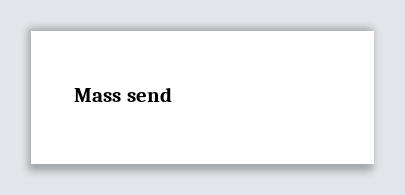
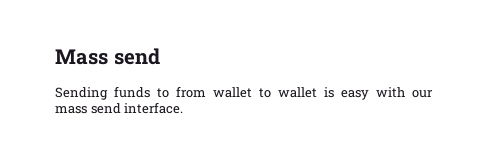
(172, 94) none -> [55,86,433,100] [55,102,184,114] // Sending funds to from wallet to wallet is easy with our mass send interface.

